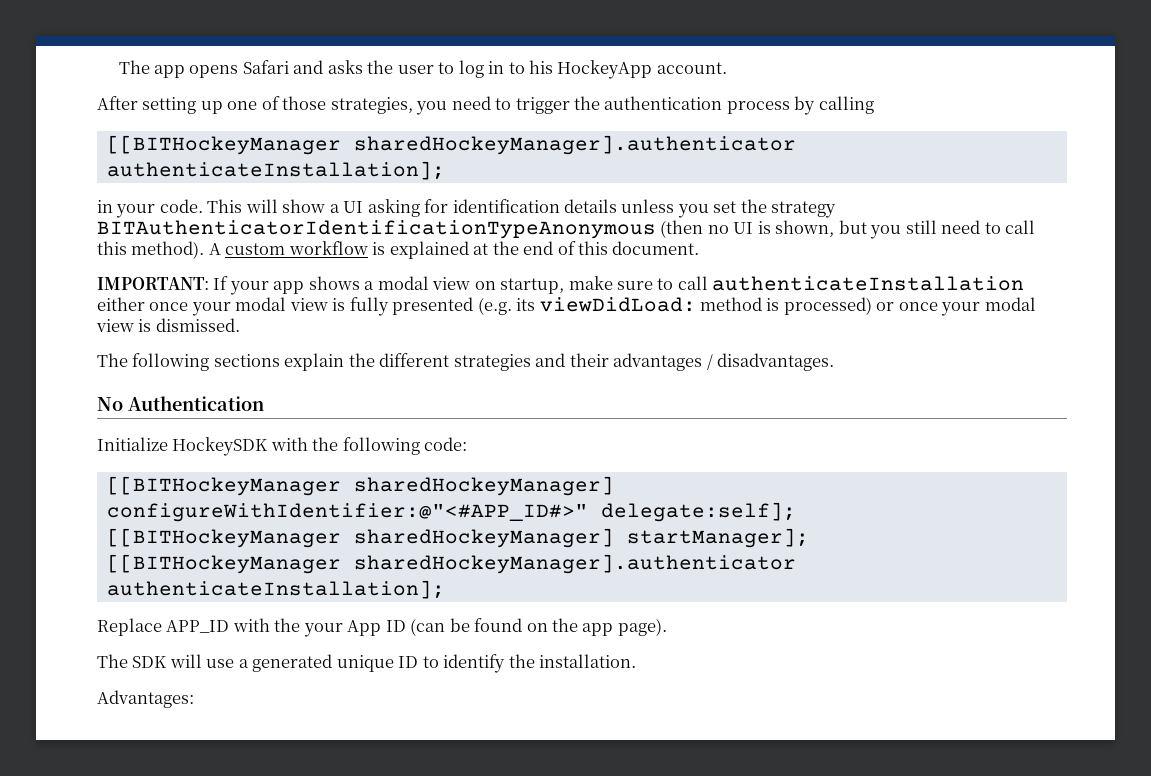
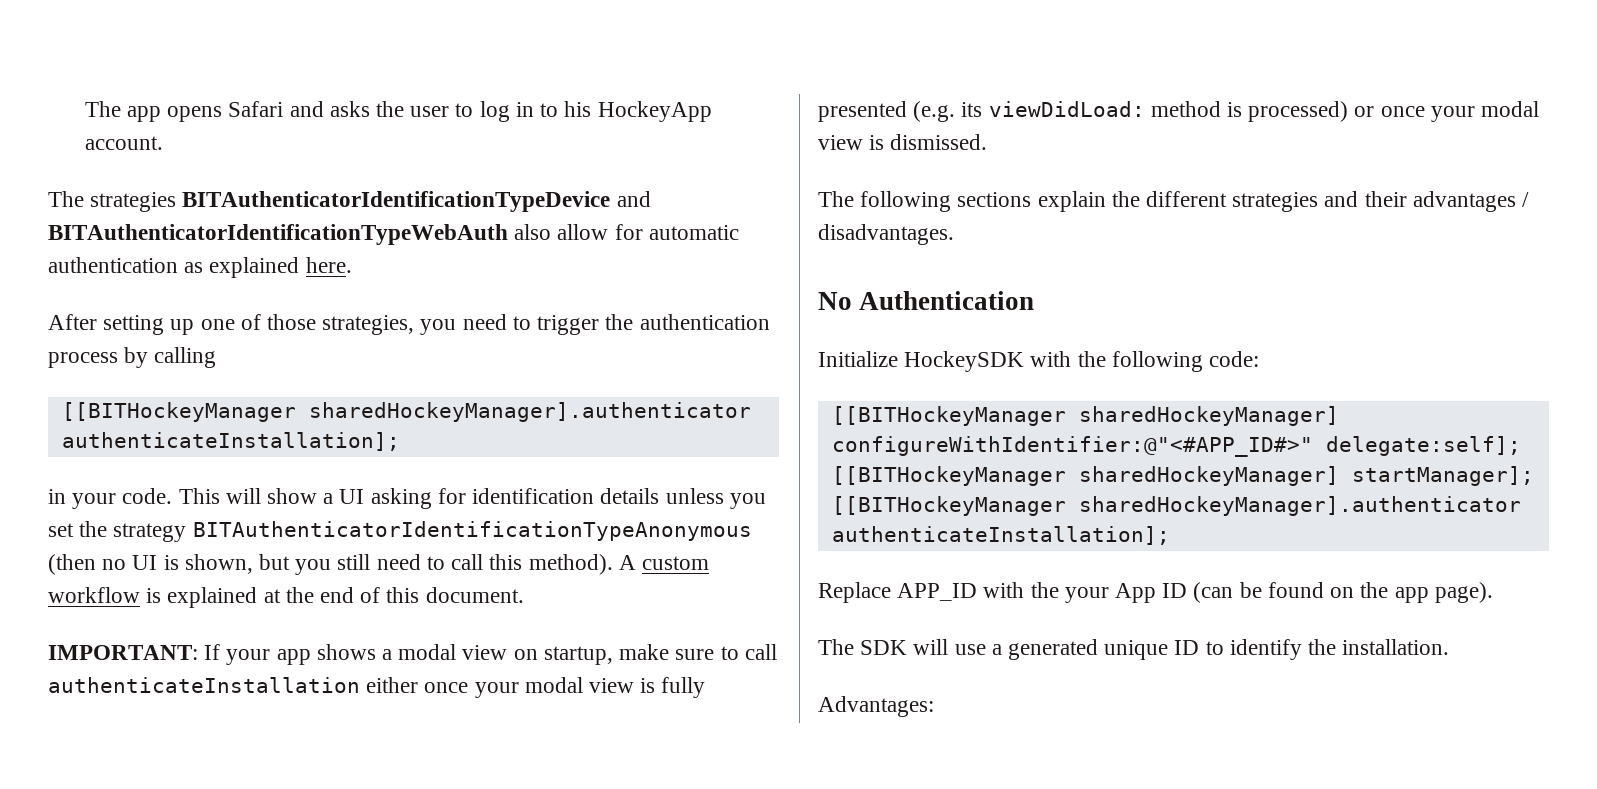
(727, 68) none -> [48,191,651,212] [48,224,739,245] [48,257,352,278] // The strategies BITAuthenticatorIdentificationTypeDevice and BITAuthenticatorIdentificationTypeWebAuth also allow for automatic authentication as explained here.

